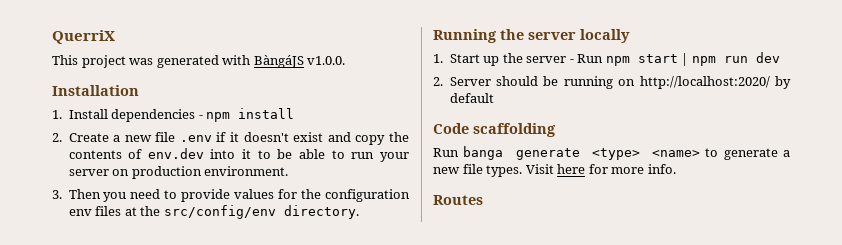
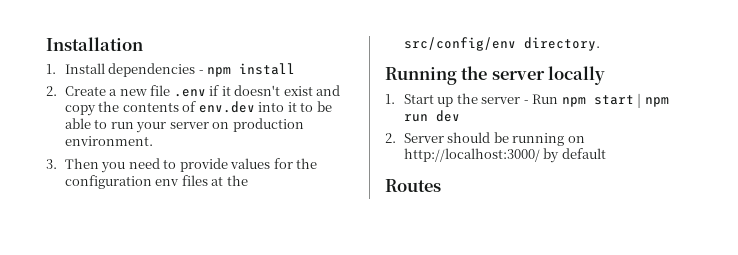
[52,30,115,44] [52,55,346,68] QuerriX // This project was generated with BàngáJS v1.0.0. // -> (46, 44) none
[639,76,770,89] http://localhost:2020/ -> [403,148,540,162] http://localhost:3000/
[433,123,556,137] [433,146,790,160] [433,164,676,177] // Code scaffolding // Run banga generate <type> <name> to generate a new file types. Visit here for more info. -> (606, 153) none

